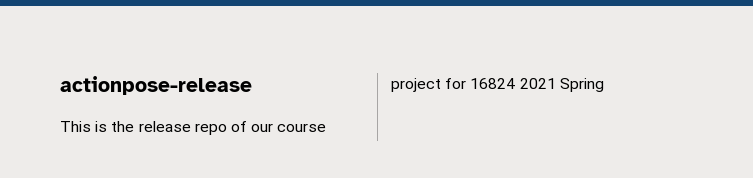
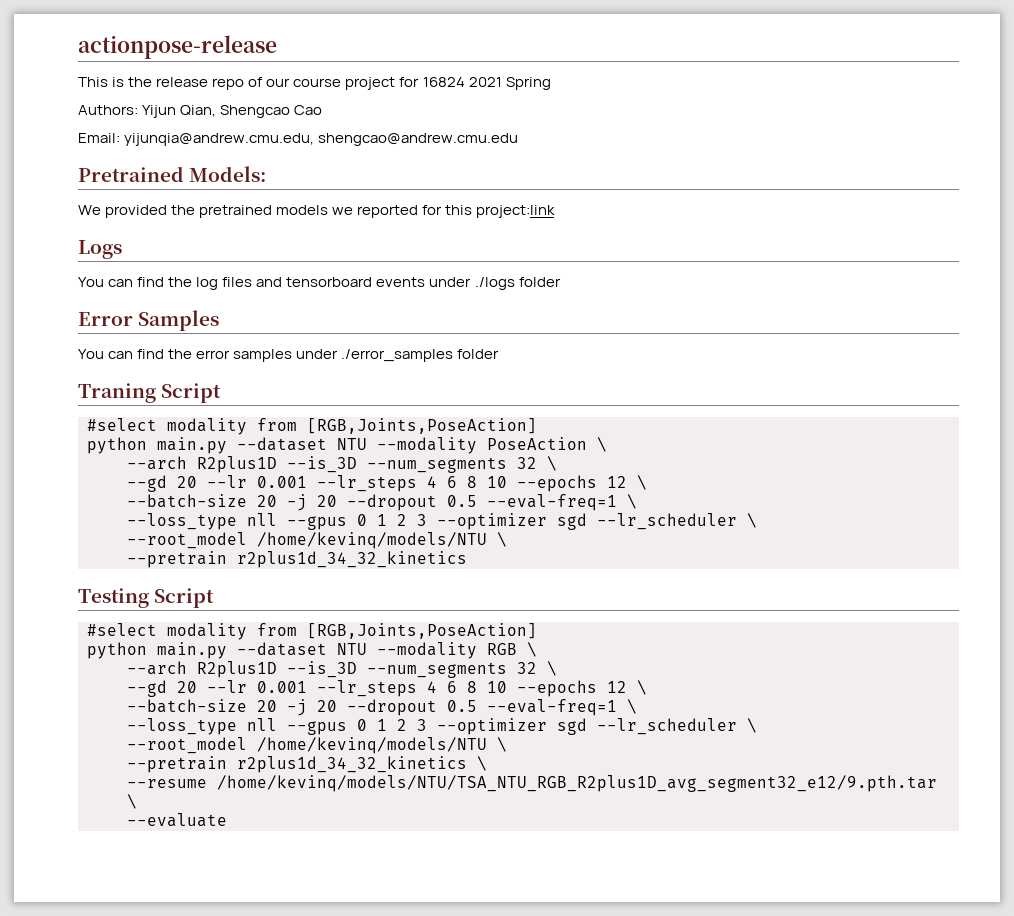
(604, 85) none -> [78,105,323,118] [78,133,519,146] [78,166,267,182] [78,205,556,218] [78,240,122,259] [78,277,561,290] [78,310,220,331] [78,349,500,362] [78,383,222,403] [87,418,537,435] [87,437,607,454] [127,456,557,473] [127,475,647,492] [127,494,637,511] [127,513,757,530] [127,532,507,549] [127,551,467,568] [78,588,215,608] [87,623,537,640] [87,642,537,659] [127,661,557,678] [127,680,647,697] [127,699,637,716] [127,718,757,735] [127,737,507,754] [127,756,487,773] [127,775,937,792] [127,794,137,809] [127,813,227,827] // Authors: Yijun Qian, Shengcao Cao // Email: yijunqia@andrew.cmu.edu, shengcao@andrew.cmu.edu // Pretrained Models: // We provided the pretrained models we reported for this project:link // Logs // You can find the log files and tensorboard events under ./logs folder // Error Samples // You can find the error samples under ./error_samples folder // Traning Script // #select modality from [RGB,Joints,PoseAction] // python main.py --dataset NTU --modality PoseAction \ // --arch R2plus1D --is_3D --num_segments 32 \ // --gd 20 --lr 0.001 --lr_steps 4 6 8 10 --epochs 12 \ // --batch-size 20 -j 20 --dropout 0.5 --eval-freq=1 \ // --loss_type nll --gpus 0 1 2 3 --optimizer sgd --lr_scheduler \ // --root_model /home/kevinq/models/NTU \ // --pretrain r2plus1d_34_32_kinetics // Testing Script // #select modality from [RGB,Joints,PoseAction] // python main.py --dataset NTU --modality RGB \ // --arch R2plus1D --is_3D --num_segments 32 \ // --gd 20 --lr 0.001 --lr_steps 4 6 8 10 --epochs 12 \ // --batch-size 20 -j 20 --dropout 0.5 --eval-freq=1 \ // --loss_type nll --gpus 0 1 2 3 --optimizer sgd --lr_scheduler \ // --root_model /home/kevinq/models/NTU \ // --pretrain r2plus1d_34_32_kinetics \ // --resume /home/kevinq/models/NTU/TSA_NTU_RGB_R2plus1D_avg_segment32_e12/9.pth.tar \ // --evaluate

